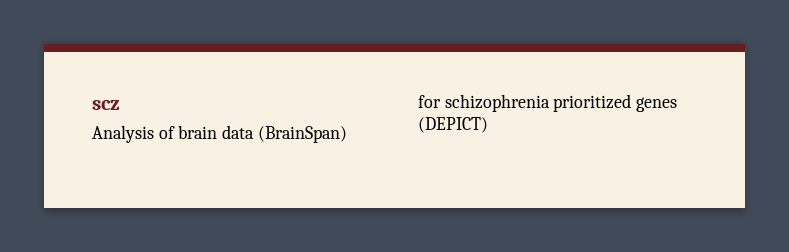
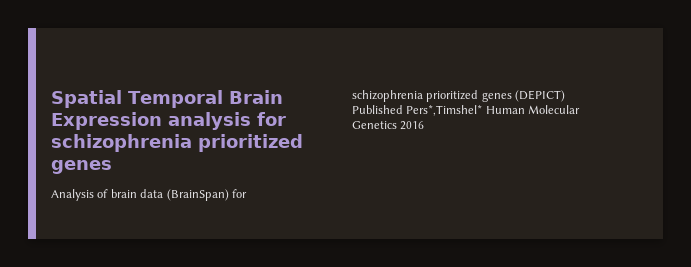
[92,100,120,110] scz -> [51,90,283,108] [51,112,286,130] [51,134,303,152] [51,160,112,174] Spatial Temporal Brain Expression analysis for schizophrenia prioritized genes
(488, 125) none -> [352,105,581,116] [352,121,425,130] Published Pers*,Timshel* Human Molecular Genetics 2016

